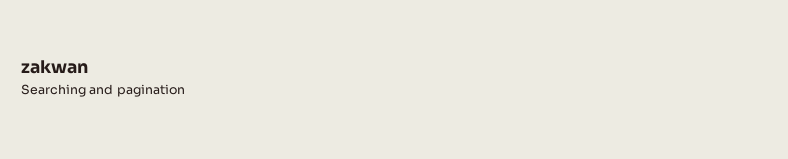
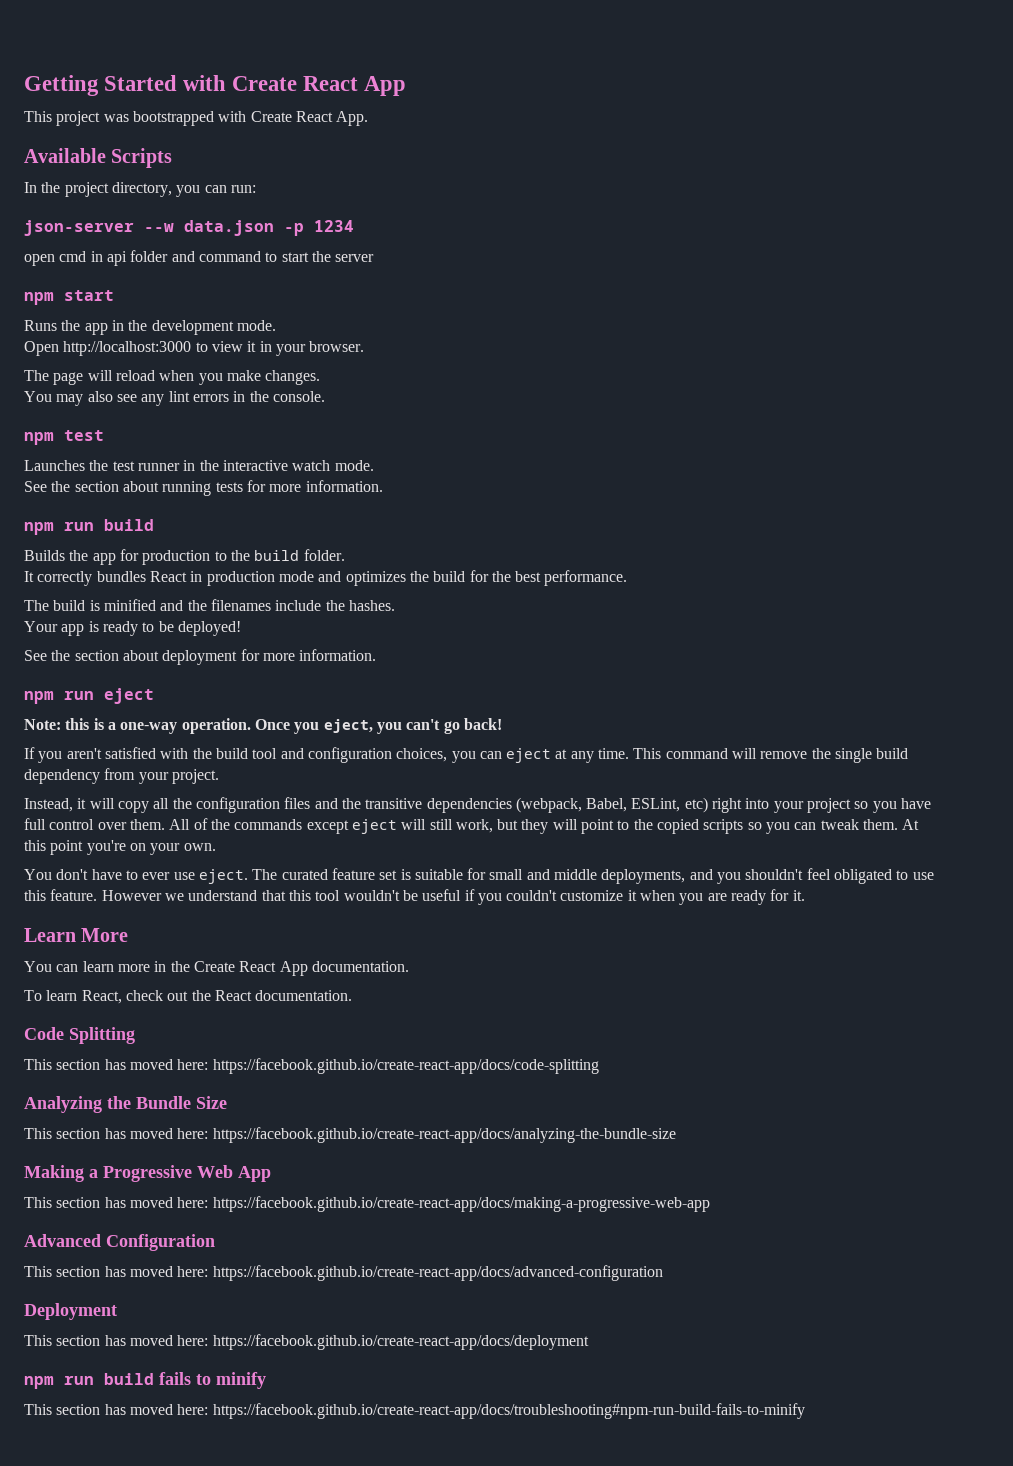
[21,60,88,74] [21,84,185,97] zakwan // Searching and pagination -> [24,75,407,96] [24,111,369,126] [24,148,173,168] [24,182,256,197] [24,220,354,236] [24,250,375,266] [24,290,114,305] [24,320,276,335] [24,341,365,356] [24,370,321,385] [24,391,325,406] [24,430,104,445] [24,460,374,471] [24,480,383,496] [24,519,154,535] [24,549,345,565] [24,570,628,586] [24,599,395,611] [24,621,241,636] [24,649,377,665] [24,688,154,704] [24,718,502,734] [24,747,909,763] [24,768,219,784] [24,797,932,813] [24,818,920,834] [24,840,216,855] [24,868,934,884] [24,889,805,905] [24,928,129,942] [24,961,409,976] [24,990,353,1004] [24,1027,135,1044] [24,1058,599,1074] [24,1096,227,1113] [24,1127,676,1143] [24,1165,271,1182] [24,1196,710,1212] [24,1234,215,1251] [24,1265,663,1281] [24,1303,117,1320] [24,1334,589,1350] [24,1372,266,1389] [24,1403,805,1419] Getting Started with Create React App // This project was bootstrapped with Create React App. // Available Scripts // In the project directory, you can run: // json-server --w data.json -p 1234 // open cmd in api folder and command to start the server // npm start // Runs the app in the development mode. // Open http://localhost:3000 to view it in your browser. // The page will reload when you make changes. // You may also see any lint errors in the console. // npm test // Launches the test runner in the interactive watch mode. // See the section about running tests for more information. // npm run build // Builds the app for production to the build folder. // It correctly bundles React in production mode and optimizes the build for the best performance. // The build is minified and the filenames include the hashes. // Your app is ready to be deployed! // See the section about deployment for more information. // npm run eject // Note: this is a one-way operation. Once you eject, you can't go back! // If you aren't satisfied with the build tool and configuration choices, you can eject at any time. This command will remove the single build dependency from your project. // Instead, it will copy all the configuration files and the transitive dependencies (webpack, Babel, ESLint, etc) right into your project so you have full control over them. All of the commands except eject will still work, but they will point to the copied scripts so you can tweak them. At this point you're on your own. // You don't have to ever use eject. The curated feature set is suitable for small and middle deployments, and you shouldn't feel obligated to use this feature. However we understand that this tool wouldn't be useful if you couldn't customize it when you are ready for it. // Learn More // You can learn more in the Create React App documentation. // To learn React, check out the React documentation. // Code Splitting // This section has moved here: https://facebook.github.io/create-react-app/docs/code-splitting // Analyzing the Bundle Size // This section has moved here: https://facebook.github.io/create-react-app/docs/analyzing-the-bundle-size // Making a Progressive Web App // This section has moved here: https://facebook.github.io/create-react-app/docs/making-a-progressive-web-app // Advanced Configuration // This section has moved here: https://facebook.github.io/create-react-app/docs/advanced-configuration // Deployment // This section has moved here: https://facebook.github.io/create-react-app/docs/deployment // npm run build fails to minify // This section has moved here: https://facebook.github.io/create-react-app/docs/troubleshooting#npm-run-build-fails-to-minify

